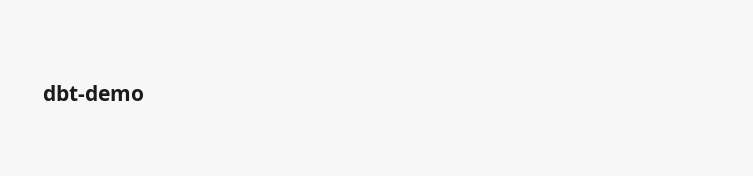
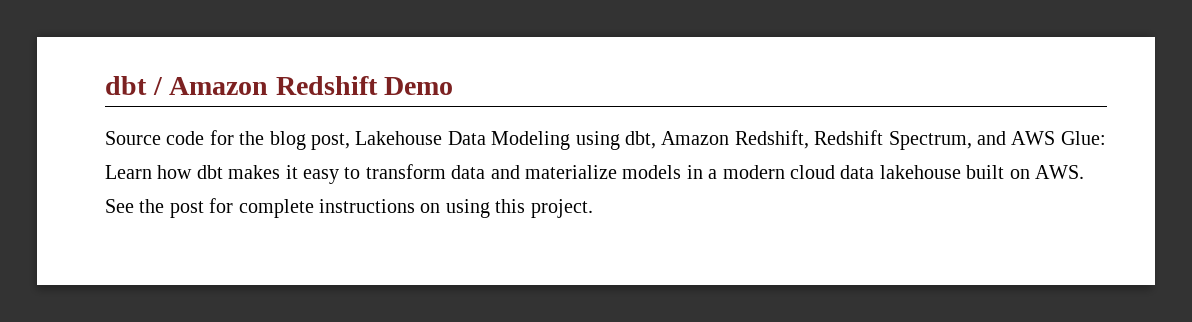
[43,85,144,101] dbt-demo -> [105,76,454,95] [105,130,1106,150] [105,164,1084,184] [105,198,593,218] dbt / Amazon Redshift Demo // Source code for the blog post, Lakehouse Data Modeling using dbt, Amazon Redshift, Redshift Spectrum, and AWS Glue: Learn how dbt makes it easy to transform data and materialize models in a modern cloud data lakehouse built on AWS. See the post for complete instructions on using this project.

